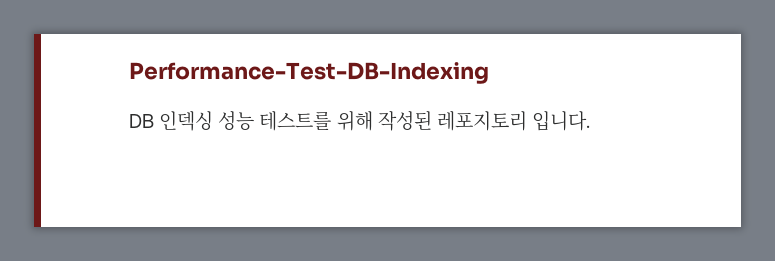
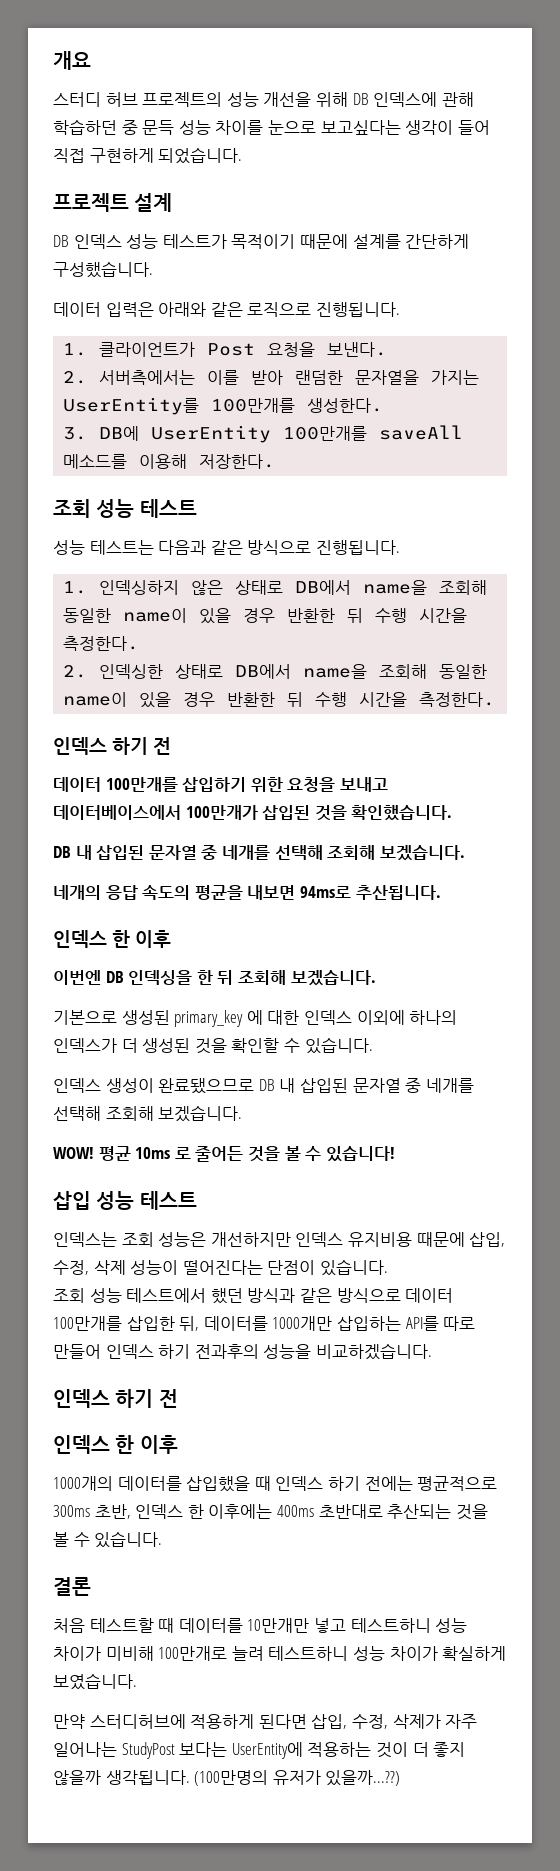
[129,62,489,84] [129,111,590,131] Performance-Test-DB-Indexing // DB 인덱싱 성능 테스트를 위해 작성된 레포지토리 입니다. -> [53,51,91,70] [53,92,474,107] [53,119,490,135] [53,147,243,164] [53,193,173,212] [53,234,470,249] [53,261,153,278] [53,302,400,317] [63,342,388,357] [63,370,480,385] [63,397,384,415] [63,425,464,443] [63,454,276,469] [53,499,197,518] [53,540,400,555] [63,580,488,595] [63,608,468,624] [63,636,140,651] [63,664,488,679] [63,692,496,708] [53,737,171,755] [53,777,388,792] [53,805,453,821] [53,845,465,861] [53,885,441,900] [53,930,171,948] [53,970,376,986] [53,1010,458,1027] [53,1037,373,1054] [53,1078,474,1094] [53,1105,243,1122] [53,1146,395,1162] [53,1191,197,1210] [53,1232,506,1247] [53,1259,388,1276] [53,1288,454,1304] [53,1316,476,1331] [53,1343,432,1360] [53,1389,178,1408] [53,1435,178,1454] [53,1476,498,1492] [53,1504,488,1520] [53,1531,163,1548] [53,1577,91,1596] [53,1618,468,1633] [53,1646,507,1661] [53,1673,137,1690] [53,1714,478,1729] [53,1742,466,1759] [53,1770,401,1786] 개요 // 스터디 허브 프로젝트의 성능 개선을 위해 DB 인덱스에 관해 학습하던 중 문득 성능 차이를 눈으로 보고싶다는 생각이 들어 직접 구현하게 되었습니다. // 프로젝트 설계 // DB 인덱스 성능 테스트가 목적이기 때문에 설계를 간단하게 구성했습니다. // 데이터 입력은 아래와 같은 로직으로 진행됩니다. // 1. 클라이언트가 Post 요청을 보낸다. // 2. 서버측에서는 이를 받아 랜덤한 문자열을 가지는 UserEntity를 100만개를 생성한다. // 3. DB에 UserEntity 100만개를 saveAll 메소드를 이용해 저장한다. // 조회 성능 테스트 // 성능 테스트는 다음과 같은 방식으로 진행됩니다. // 1. 인덱싱하지 않은 상태로 DB에서 name을 조회해 동일한 name이 있을 경우 반환한 뒤 수행 시간을 측정한다. // 2. 인덱싱한 상태로 DB에서 name을 조회해 동일한 name이 있을 경우 반환한 뒤 수행 시간을 측정한다. // 인덱스 하기 전 // 데이터 100만개를 삽입하기 위한 요청을 보내고 데이터베이스에서 100만개가 삽입된 것을 확인했습니다. // DB 내 삽입된 문자열 중 네개를 선택해 조회해 보겠습니다. // 네개의 응답 속도의 평균을 내보면 94ms로 추산됩니다. // 인덱스 한 이후 // 이번엔 DB 인덱싱을 한 뒤 조회해 보겠습니다. // 기본으로 생성된 primary_key 에 대한 인덱스 이외에 하나의 인덱스가 더 생성된 것을 확인할 수 있습니다. // 인덱스 생성이 완료됐으므로 DB 내 삽입된 문자열 중 네개를 선택해 조회해 보겠습니다. // WOW! 평균 10ms 로 줄어든 것을 볼 수 있습니다! // 삽입 성능 테스트 // 인덱스는 조회 성능은 개선하지만 인덱스 유지비용 때문에 삽입, 수정, 삭제 성능이 떨어진다는 단점이 있습니다. // 조회 성능 테스트에서 했던 방식과 같은 방식으로 데이터 100만개를 삽입한 뒤, 데이터를 1000개만 삽입하는 API를 따로 만들어 인덱스 하기 전과후의 성능을 비교하겠습니다. // 인덱스 하기 전 // 인덱스 한 이후 // 1000개의 데이터를 삽입했을 때 인덱스 하기 전에는 평균적으로 300ms 초반, 인덱스 한 이후에는 400ms 초반대로 추산되는 것을 볼 수 있습니다. // 결론 // 처음 테스트할 때 데이터를 10만개만 넣고 테스트하니 성능 차이가 미비해 100만개로 늘려 테스트하니 성능 차이가 확실하게 보였습니다. // 만약 스터디허브에 적용하게 된다면 삽입, 수정, 삭제가 자주 일어나는 StudyPost 보다는 UserEntity에 적용하는 것이 더 좋지 않을까 생각됩니다. (100만명의 유저가 있을까...??)

